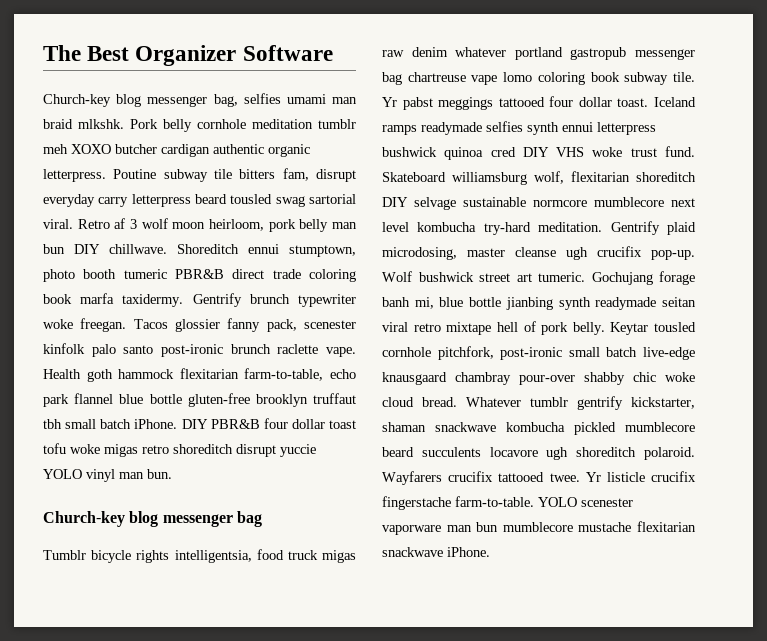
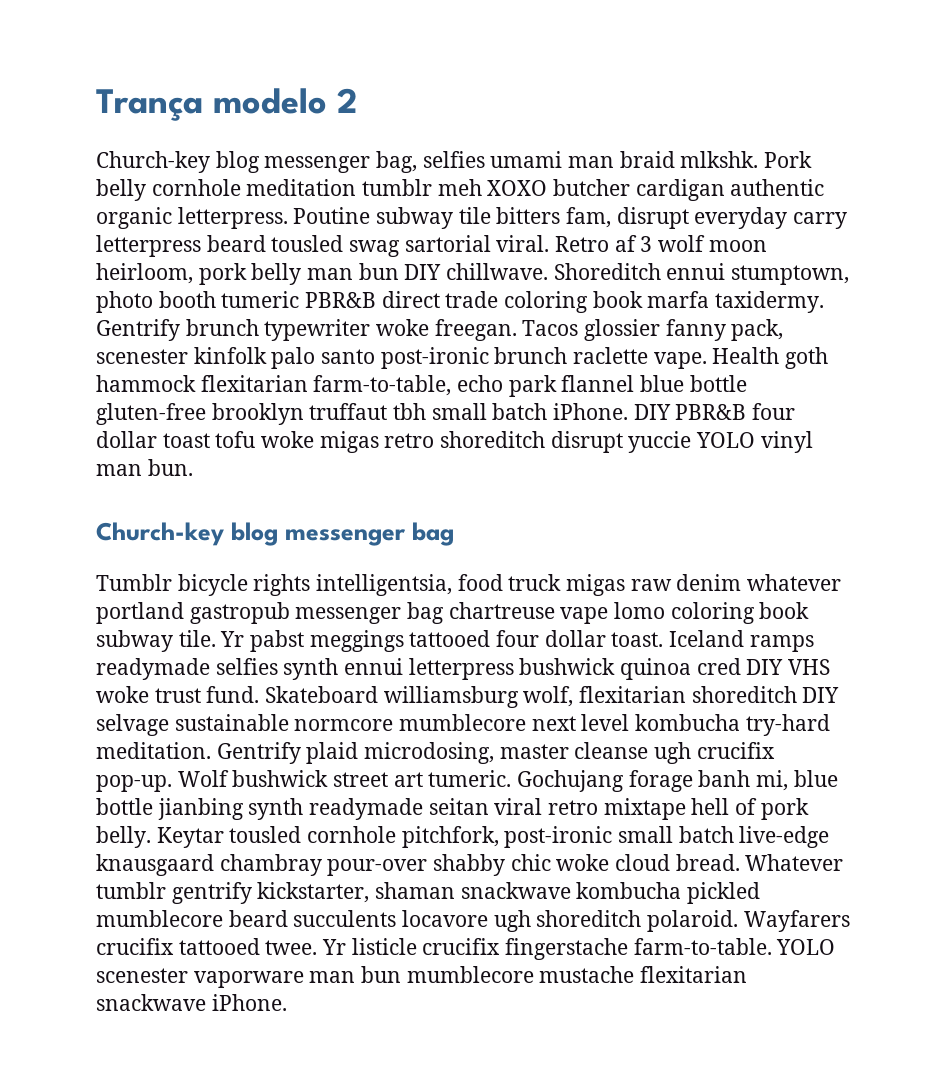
[43,45,333,66] The Best Organizer Software -> [96,88,357,121] Trança modelo 2

